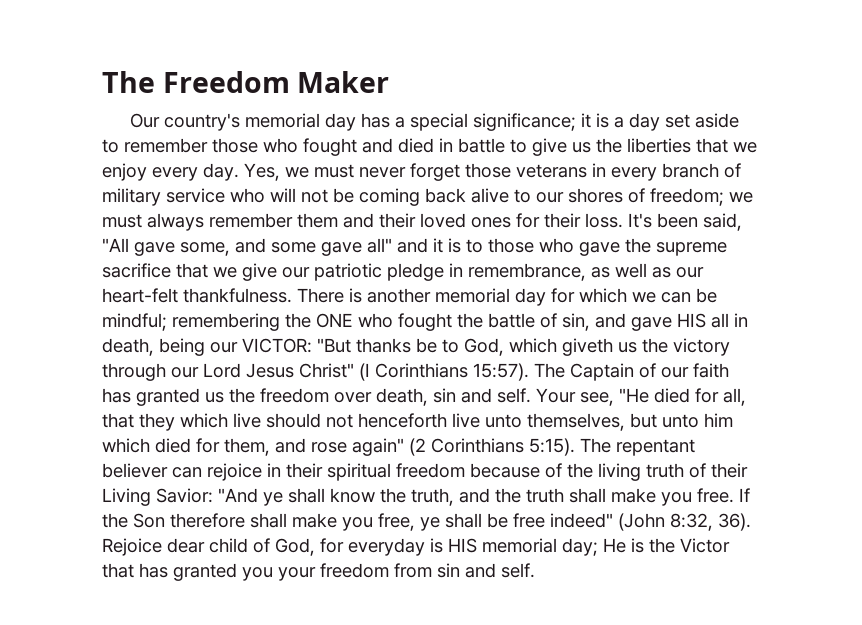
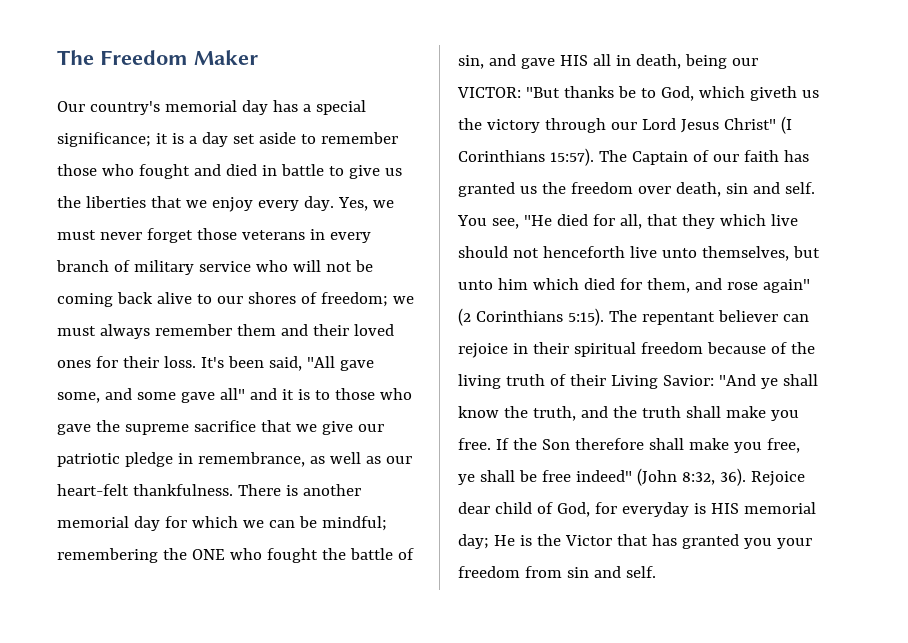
[536,388,576,403] Your -> [457,215,487,226] You

